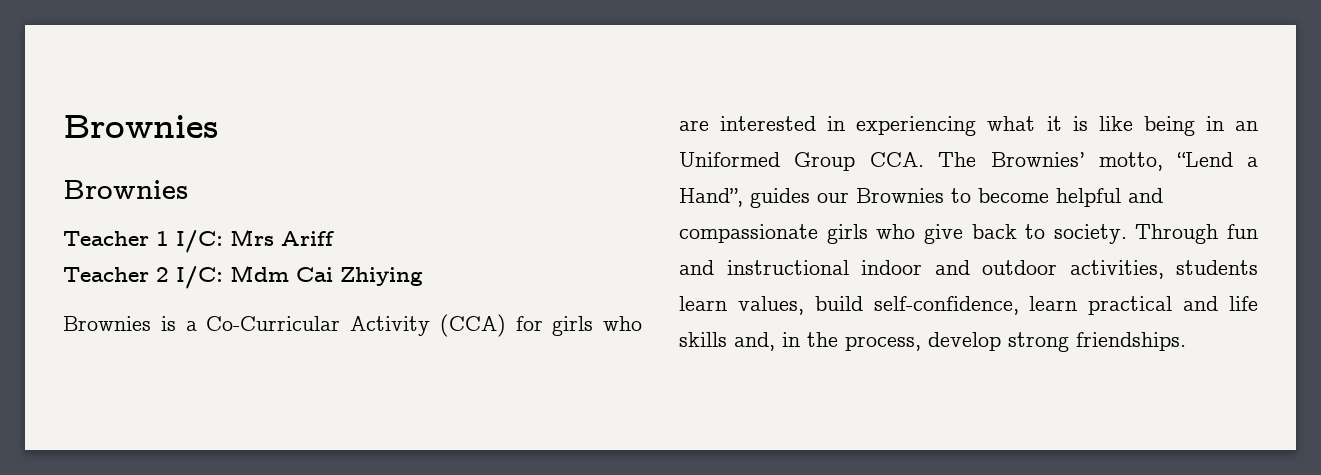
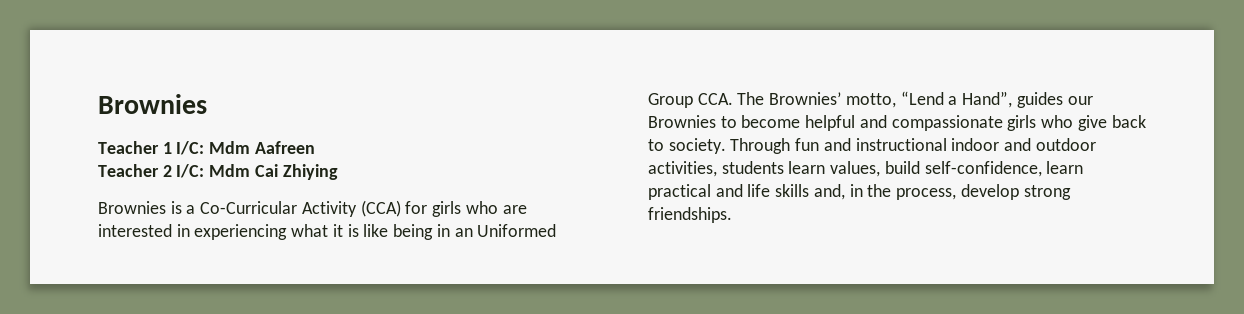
[63,115,218,138] [63,180,188,199] Brownies // Brownies -> [98,94,207,114] Brownies
[230,229,334,246] Mrs Ariff -> [209,141,315,154] Mdm Aafreen

